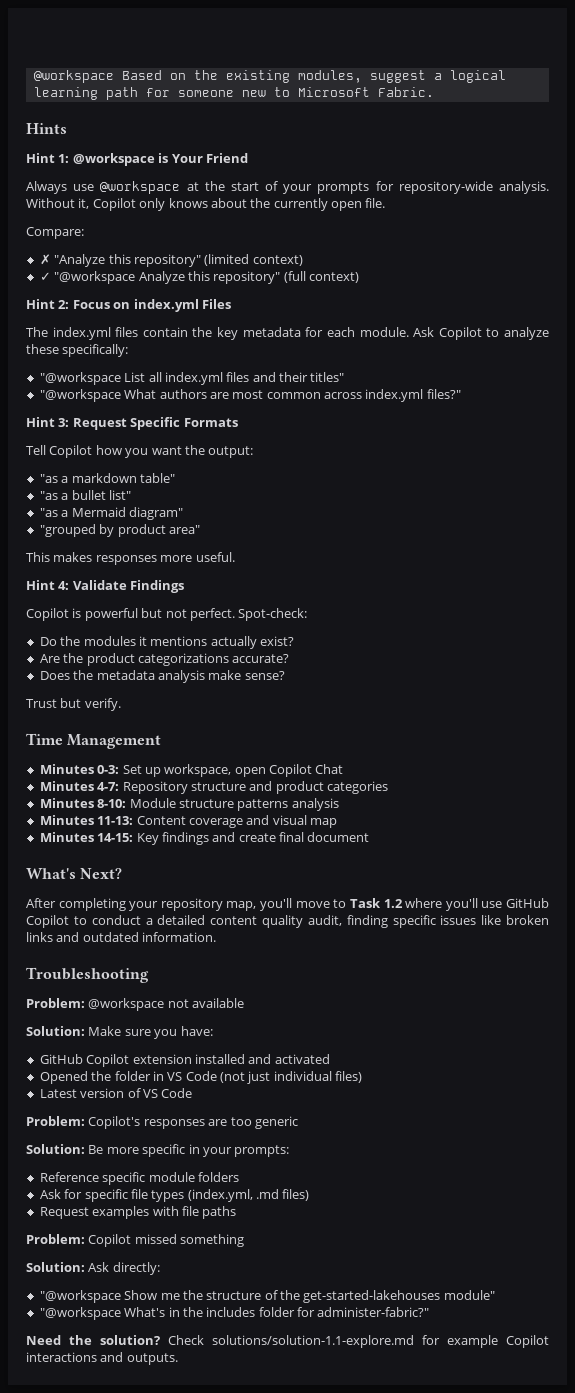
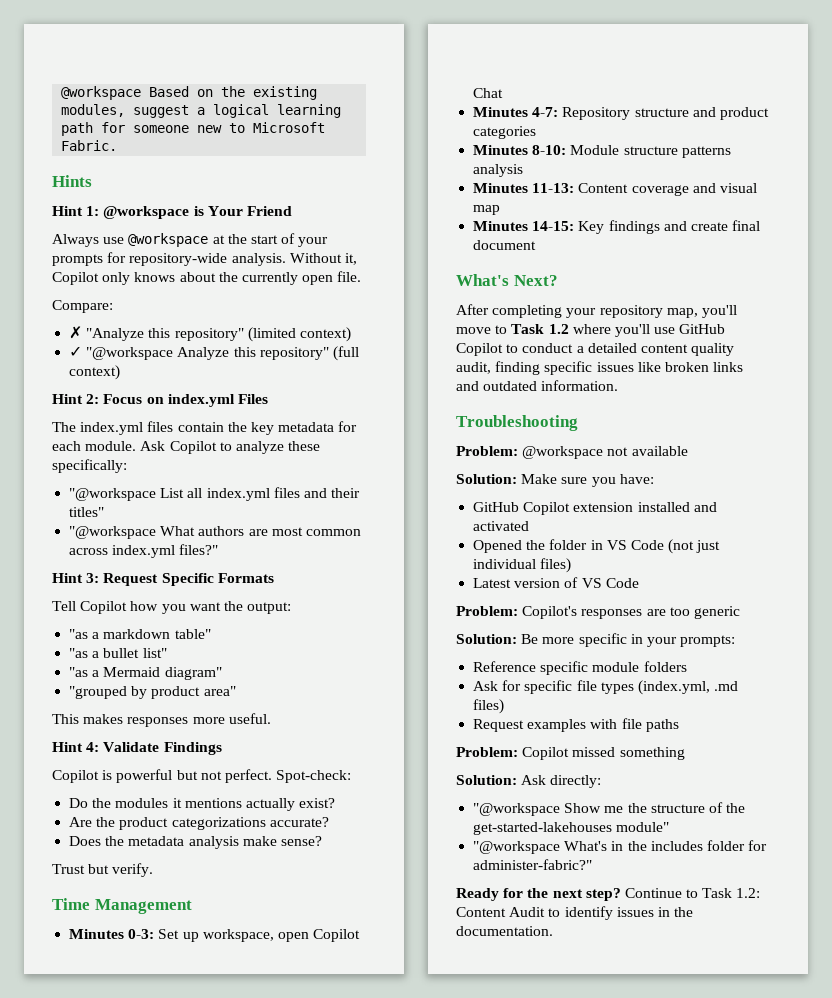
[26,1335,549,1348] [26,1352,178,1365] Need the solution? Check solutions/solution-1.1-explore.md for example Copilot interactions and outputs. -> [456,888,761,901] [456,906,694,920] [456,926,553,936] Ready for the next step? Continue to Task 1.2: Content Audit to identify issues in the documentation.

